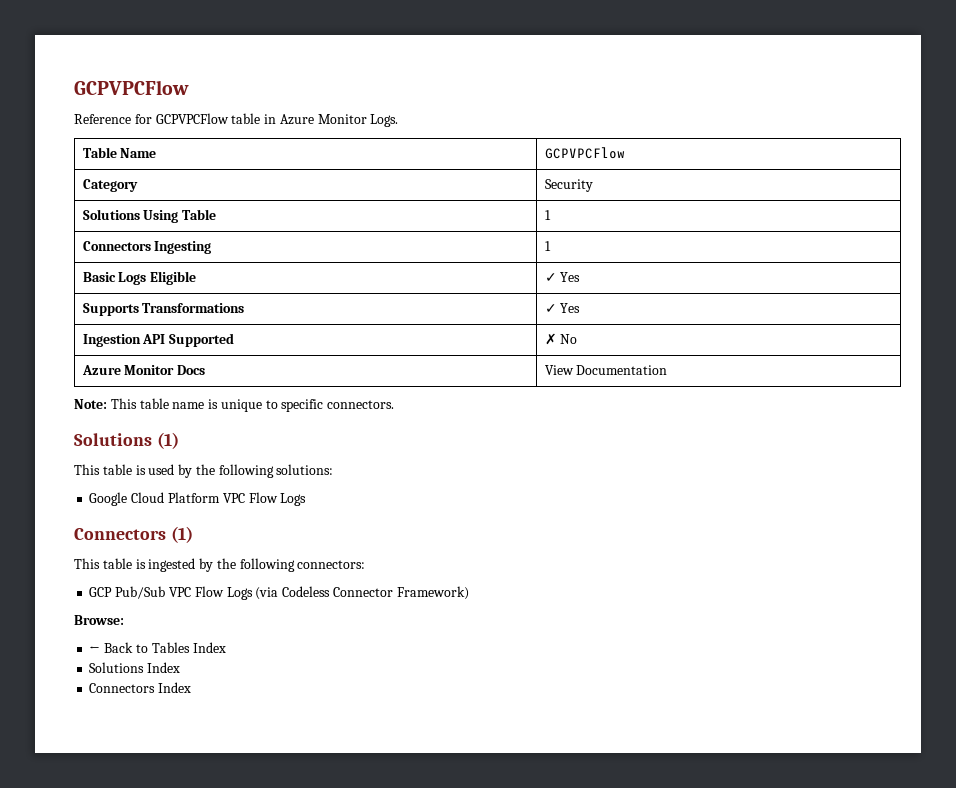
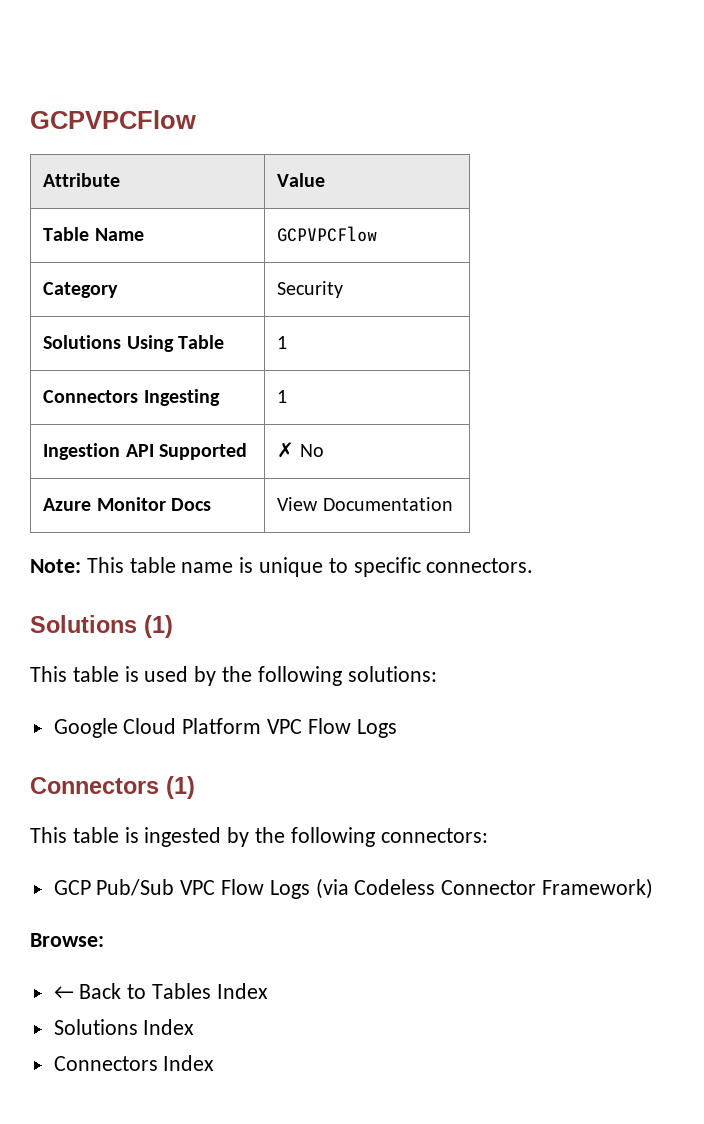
[74,80,189,95] [74,113,399,127] GCPVPCFlow // Reference for GCPVPCFlow table in Azure Monitor Logs. -> [30,110,196,129] [43,173,121,187] [277,173,326,187] GCPVPCFlow // Attribute | Value
[82,271,197,285] [544,272,581,282] [82,303,245,316] [544,303,581,313] // Basic Logs Eligible | ✓ Yes // Supports Transformations | ✓ Yes -> (288, 396) none

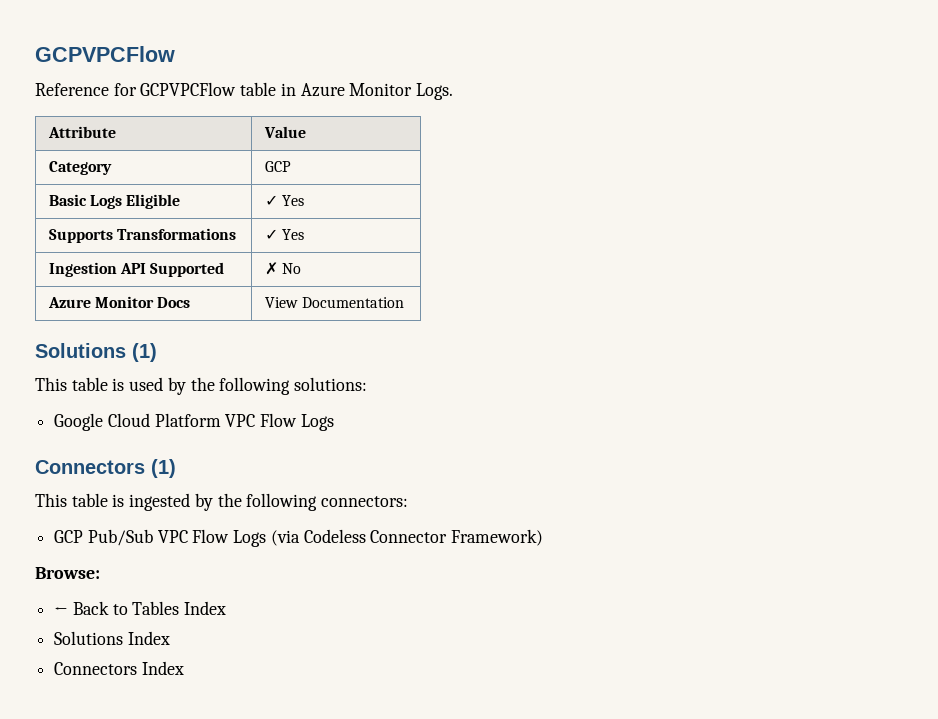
[30,110,196,129] [43,173,121,187] [277,173,326,187] [43,227,144,241] [277,226,378,242] [43,282,119,298] [277,281,344,298] [43,335,224,352] [277,336,288,349] [43,389,220,406] [277,390,288,403] GCPVPCFlow // Attribute | Value // Table Name | GCPVPCFlow // Category | Security // Solutions Using Table | 1 // Connectors Ingesting | 1 -> [35,46,175,62] [35,82,454,100] [47,126,116,138] [263,126,306,138] [48,161,112,175] [264,161,291,172] [48,194,181,209] [264,195,304,206] [48,228,236,243] [264,229,304,240] GCPVPCFlow // Reference for GCPVPCFlow table in Azure Monitor Logs. // Attribute | Value // Category | GCP // Basic Logs Eligible | ✓ Yes // Supports Transformations | ✓ Yes
[30,557,534,577] // Note: This table name is unique to specific connectors. -> (404, 302) none

